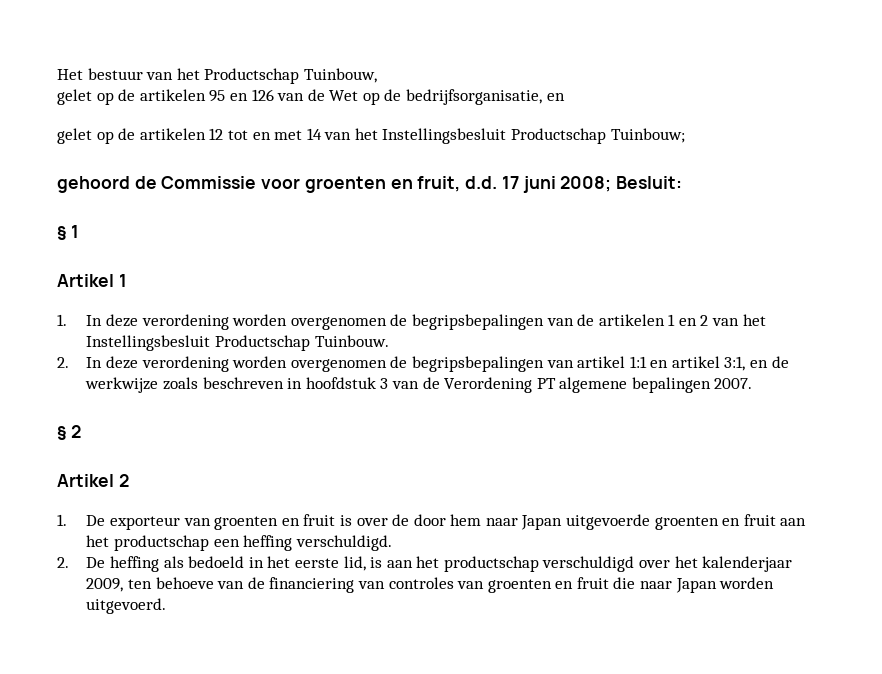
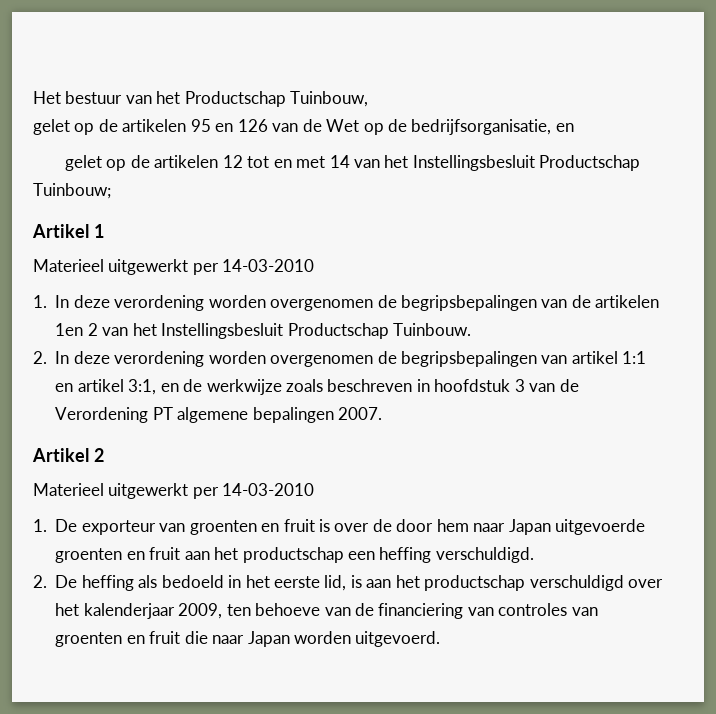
[57,176,682,193] [57,225,79,240] [57,274,127,287] gehoord de Commissie voor groenten en fruit, d.d. 17 juni 2008; Besluit: // § 1 // Artikel 1 -> [32,224,104,238] [33,259,315,275] Artikel 1 // Materieel uitgewerkt per 14-03-2010
[668,314,697,326] 1 en -> [55,323,84,336] 1en
[57,425,81,440] [57,474,129,487] § 2 // Artikel 2 -> [32,448,104,462] [33,483,315,499] Artikel 2 // Materieel uitgewerkt per 14-03-2010

